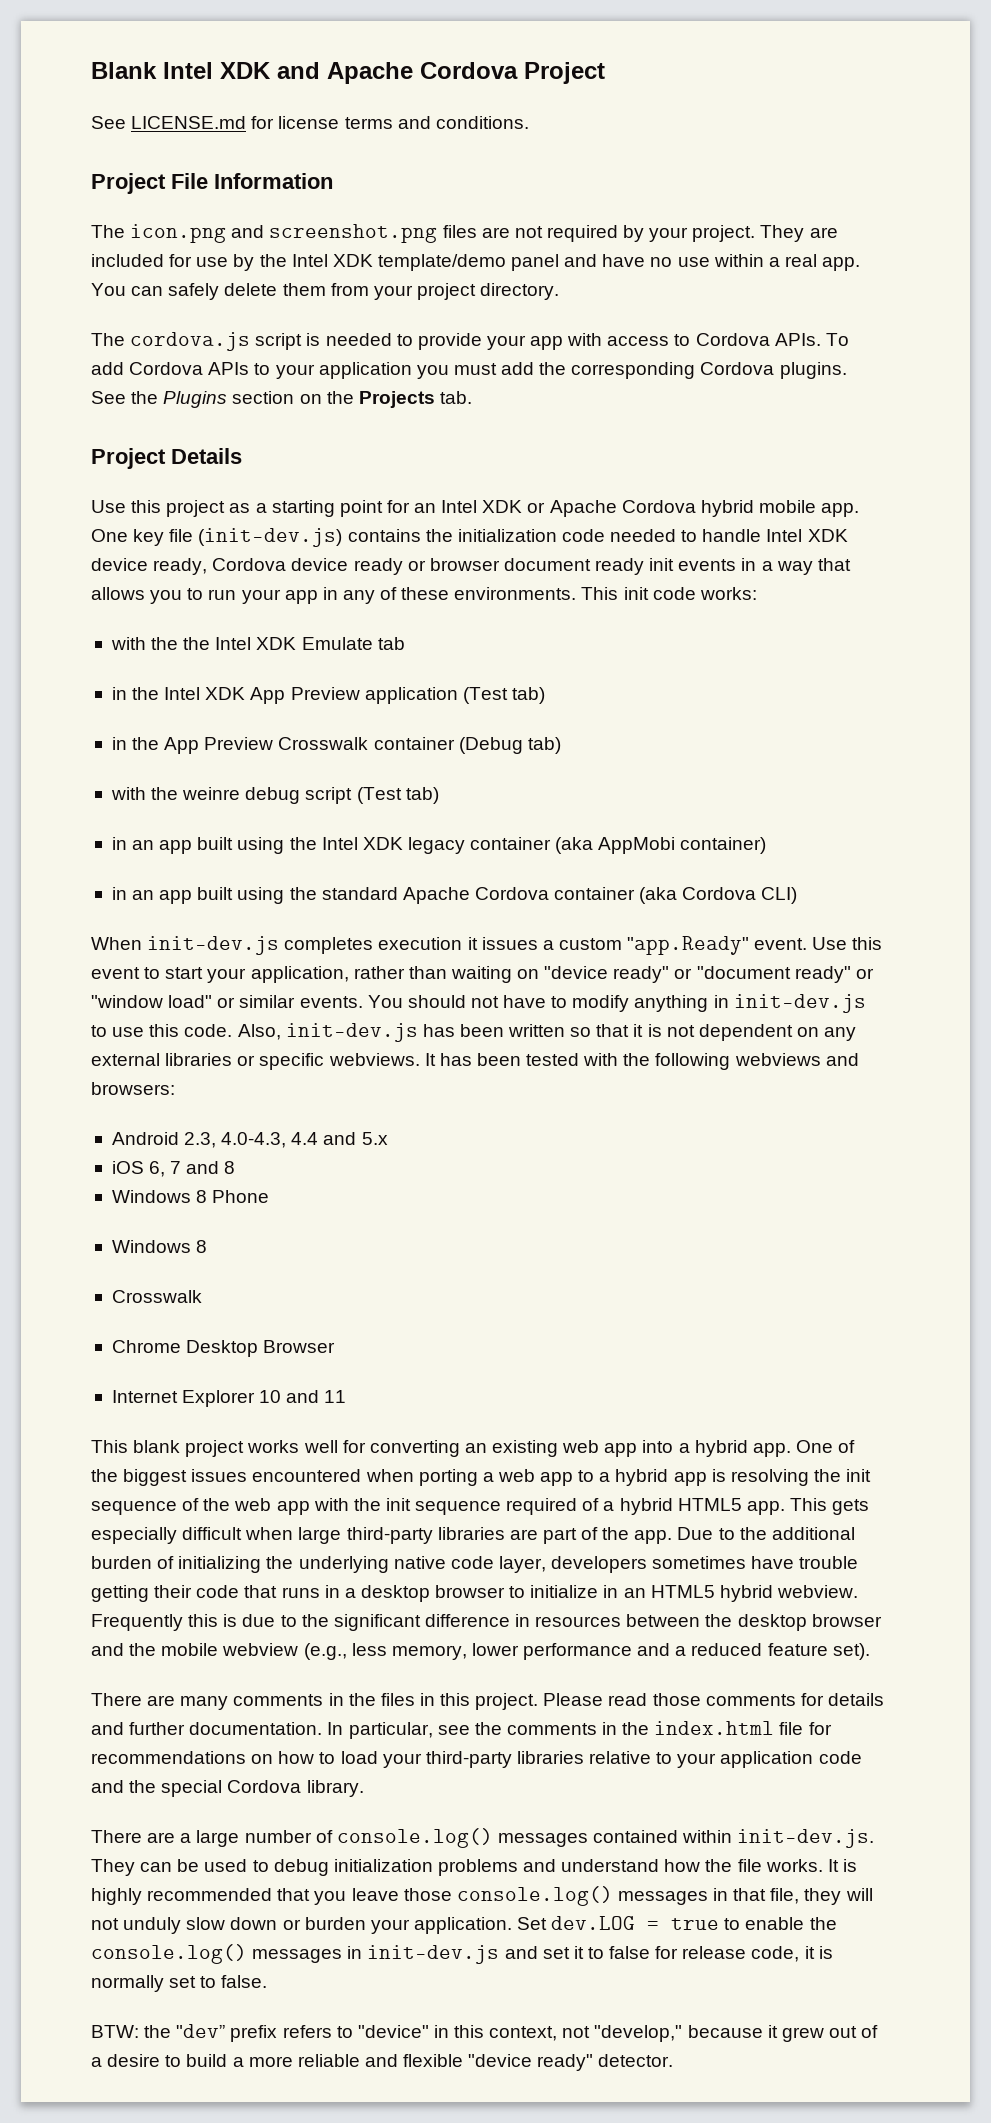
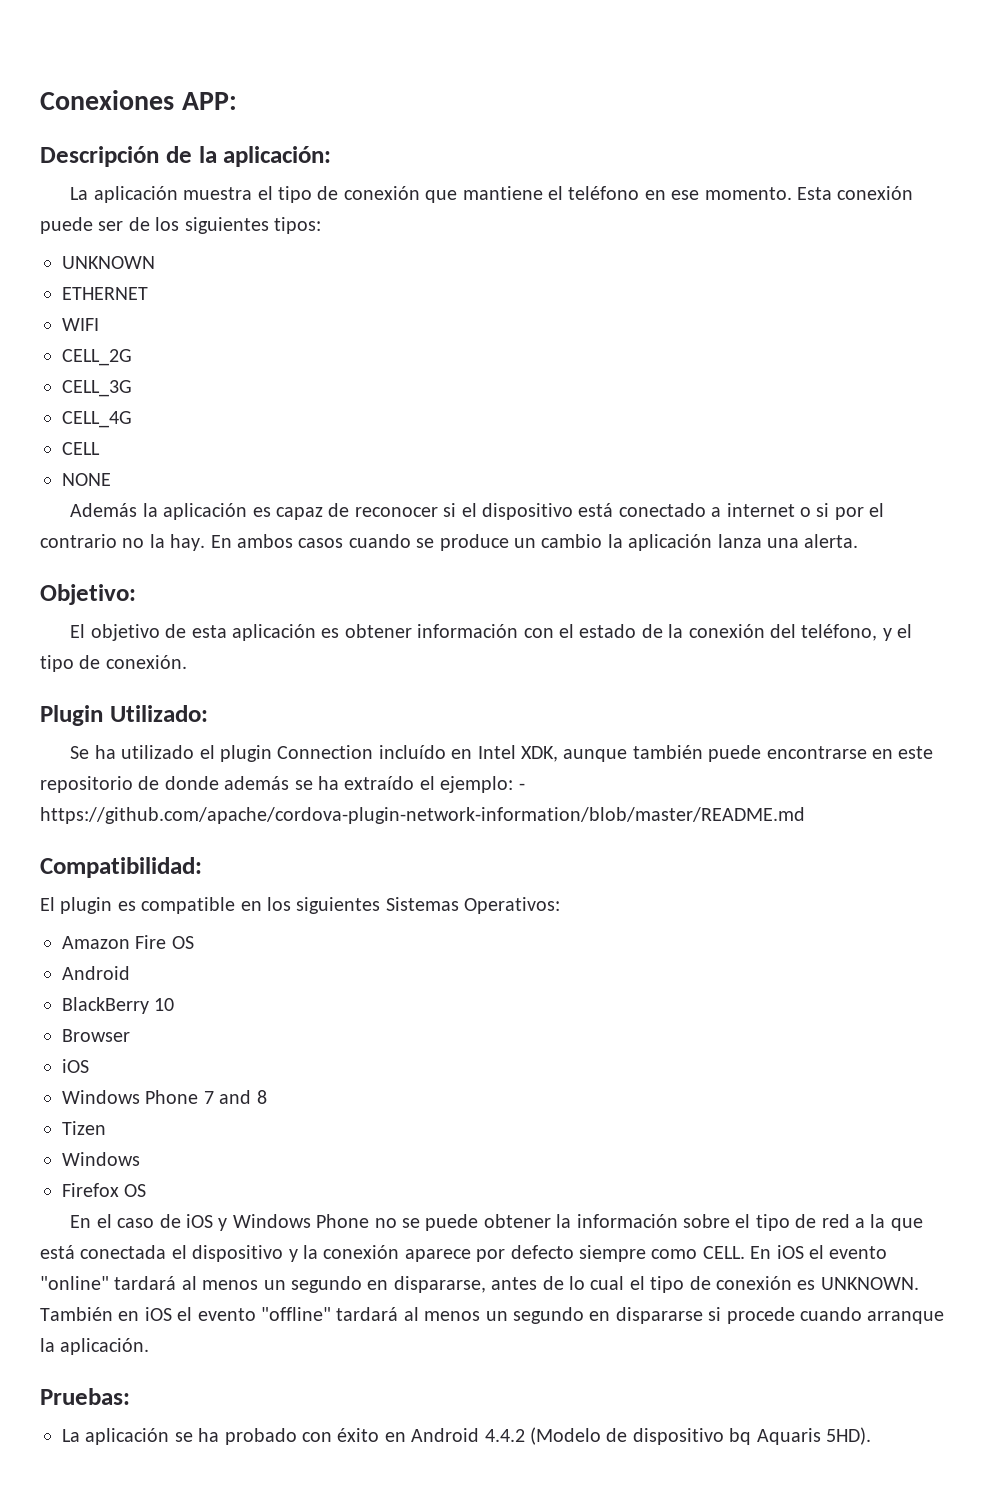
[91,62,605,84] [91,116,529,129] [91,173,333,194] [91,224,838,243] [91,254,861,271] [91,283,560,300] [91,332,849,351] [91,362,847,379] [91,391,472,408] [91,448,242,469] [91,500,860,517] [91,528,848,547] [91,558,851,575] [91,587,757,604] [110,637,405,650] [111,687,545,704] [111,737,561,754] [110,787,439,804] [111,837,767,854] [111,887,798,904] [91,936,883,955] [91,966,874,983] [91,994,866,1013] [91,1023,857,1042] [91,1053,859,1070] [91,1082,175,1095] [111,1132,388,1148] [111,1161,166,1177] Blank Intel XDK and Apache Cordova Project // See LICENSE.md for license terms and conditions. // Project File Information // The icon.png and screenshot.png files are not required by your project. They are included for use by the Intel XDK template/demo panel and have no use within a real app. You can safely delete them from your project directory. // The cordova.js script is needed to provide your app with access to Cordova APIs. To add Cordova APIs to your application you must add the corresponding Cordova plugins. See the Plugins section on the Projects tab. // Project Details // Use this project as a starting point for an Intel XDK or Apache Cordova hybrid mobile app. One key file (init-dev.js) contains the initialization code needed to handle Intel XDK device ready, Cordova device ready or browser document ready init events in a way that allows you to run your app in any of these environments. This init code works: // with the the Intel XDK Emulate tab // in the Intel XDK App Preview application (Test tab) // in the App Preview Crosswalk container (Debug tab) // with the weinre debug script (Test tab) // in an app built using the Intel XDK legacy container (aka AppMobi container) // in an app built using the standard Apache Cordova container (aka Cordova CLI) // When init-dev.js completes execution it issues a custom "app.Ready" event. Use this event to start your application, rather than waiting on "device ready" or "document ready" or "window load" or similar events. You should not have to modify anything in init-dev.js to use this code. Also, init-dev.js has been written so that it is not dependent on any external libraries or specific webviews. It has been tested with the following webviews and browsers: // Android 2.3, 4.0-4.3, 4.4 and 5.x // iOS 6, -> [40,90,237,110] [40,146,332,167] [70,186,914,203] [40,217,321,234] [62,256,155,269] [62,287,148,300] [62,318,99,331] [62,349,132,366] [62,380,132,397] [62,411,132,428] [62,442,100,455] [62,473,111,486] [70,503,885,520] [40,534,859,551] [40,584,136,605] [70,624,913,641] [40,655,187,672] [40,705,208,726] [70,745,934,762] [40,776,525,793] [40,807,805,824] [40,857,202,878] [40,897,561,914] [62,935,194,949] [62,966,130,980] [62,997,175,1014] [62,1029,130,1042] [62,1059,89,1073] [62,1090,199,1104] Conexiones APP: // Descripción de la aplicación: // La aplicación muestra el tipo de conexión que mantiene el teléfono en ese momento. Esta conexión puede ser de los siguientes tipos: // UNKNOWN // ETHERNET // WIFI // CELL_2G // CELL_3G // CELL_4G // CELL // NONE // Además la aplicación es capaz de reconocer si el dispositivo está conectado a internet o si por el contrario no la hay. En ambos casos cuando se produce un cambio la aplicación lanza una alerta. // Objetivo: // El objetivo de esta aplicación es obtener información con el estado de la conexión del teléfono, y el tipo de conexión. // Plugin Utilizado: // Se ha utilizado el plugin Connection incluído en Intel XDK, aunque también puede encontrarse en este repositorio de donde además se ha extraído el ejemplo: - https://github.com/apache/cordova-plugin-network-information/blob/master/README.md // Compatibilidad: // El plugin es compatible en los siguientes Sistemas Operativos: // Amazon Fire OS // Android // BlackBerry 10 // Browser // iOS // Windows Phone
[111,1190,270,1203] [111,1240,208,1253] [111,1290,202,1303] [111,1340,336,1357] [111,1390,347,1407] [91,1440,856,1457] [91,1469,872,1486] [91,1498,870,1515] [91,1527,855,1544] [91,1556,859,1573] [91,1585,858,1602] [91,1614,882,1631] [91,1643,870,1660] [91,1693,884,1710] [91,1721,832,1739] [91,1751,862,1768] [91,1780,364,1797] [91,1828,875,1848] [91,1859,857,1876] [91,1886,873,1906] [91,1916,837,1934] [91,1944,833,1964] [91,1975,268,1992] [91,2024,879,2042] [91,2054,674,2071] Windows 8 Phone // Windows 8 // Crosswalk // Chrome Desktop Browser // Internet Explorer 10 and 11 // This blank project works well for converting an existing web app into a hybrid app. One of the biggest issues encountered when porting a web app to a hybrid app is resolving the init sequence of the web app with the init sequence required of a hybrid HTML5 app. This gets especially difficult when large third-party libraries are part of the app. Due to the additional burden of initializing the underlying native code layer, developers sometimes have trouble getting their code that runs in a desktop browser to initialize in an HTML5 hybrid webview. Frequently this is due to the significant difference in resources between the desktop browser and the mobile webview (e.g., less memory, lower performance and a reduced feature set). // There are many comments in the files in this project. Please read those comments for details and further documentation. In particular, see the comments in the index.html file for recommendations on how to load your third-party libraries relative to your application code and the special Cordova library. // There are a large number of console.log() messages contained within init-dev.js. They can be used to debug initialization problems and understand how the file works. It is highly recommended that you leave those console.log() messages in that file, they will not unduly slow down or burden your application. Set dev.LOG = true to enable the console.log() messages in init-dev.js and set it to false for release code, it is normally set to false. // BTW: the "dev” prefix refers to "device" in this context, not "develop," because it grew out of a desire to build a more reliable and flexible "device ready" detector. -> [62,1121,106,1135] [62,1152,140,1166] [62,1183,147,1197] [70,1214,923,1231] [40,1245,888,1262] [40,1276,919,1293] [40,1307,945,1324] [40,1338,150,1355] [40,1388,130,1405] [62,1427,871,1445] Tizen // Windows // Firefox OS // En el caso de iOS y Windows Phone no se puede obtener la información sobre el tipo de red a la que está conectada el dispositivo y la conexión aparece por defecto siempre como CELL. En iOS el evento "online" tardará al menos un segundo en dispararse, antes de lo cual el tipo de conexión es UNKNOWN. También en iOS el evento "offline" tardará al menos un segundo en dispararse si procede cuando arranque la aplicación. // Pruebas: // La aplicación se ha probado con éxito en Android 4.4.2 (Modelo de dispositivo bq Aquaris 5HD).

